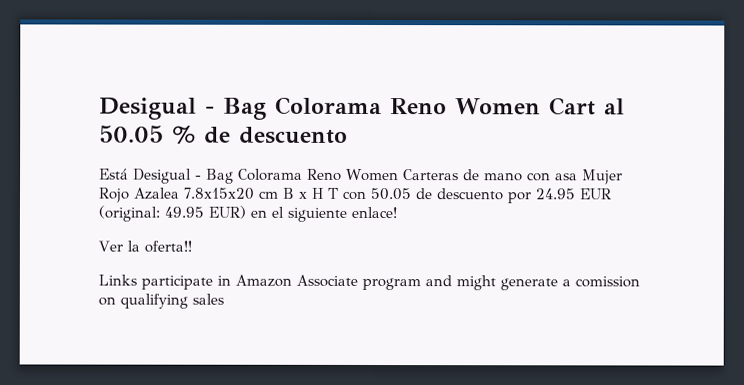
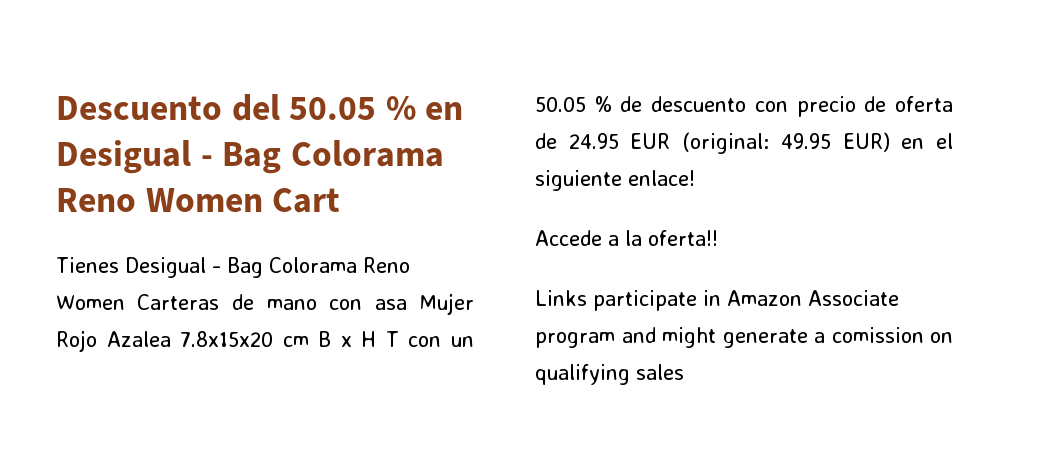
(99, 108) none -> [56,94,464,121] Descuento del 50.05 % en
[603,98,625,115] [99,125,348,144] [99,168,129,180] al 50.05 % de descuento // Está -> [56,257,119,273] // Tienes
[370,187,532,204] 50.05 de descuento por -> [451,336,475,347] [535,96,953,117] [535,133,557,149] un 50.05 % de descuento con precio de oferta de
[98,240,123,252] Ver -> [535,230,619,246] Accede a

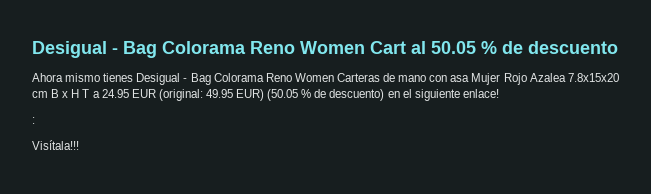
[56,94,464,121] Descuento del 50.05 % en -> (32, 49) none
[56,257,119,273] // Tienes -> [411,41,618,54] [32,73,134,82] al 50.05 % de descuento // Ahora mismo tienes
[408,336,475,347] [535,96,953,117] [535,133,557,149] con un 50.05 % de descuento con precio de oferta de -> [92,91,100,98] a
(890, 142) none -> [267,89,385,101] (50.05 % de descuento)
[535,230,718,246] [535,290,899,311] [535,327,953,348] [535,364,684,385] Accede a la oferta!! // Links participate in Amazon Associate program and might generate a comission on qualifying sales -> [32,117,35,124] [32,140,79,150] : // Visítala!!!

